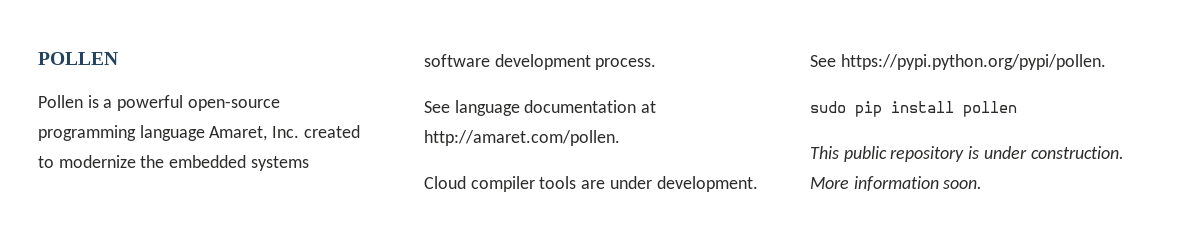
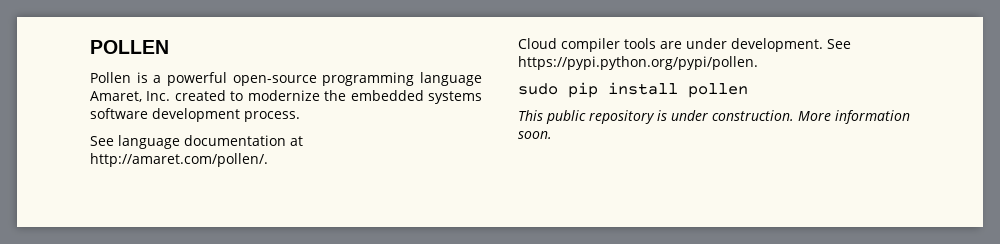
[424,130,620,146] http://amaret.com/pollen. -> [90,153,268,167] http://amaret.com/pollen/.

